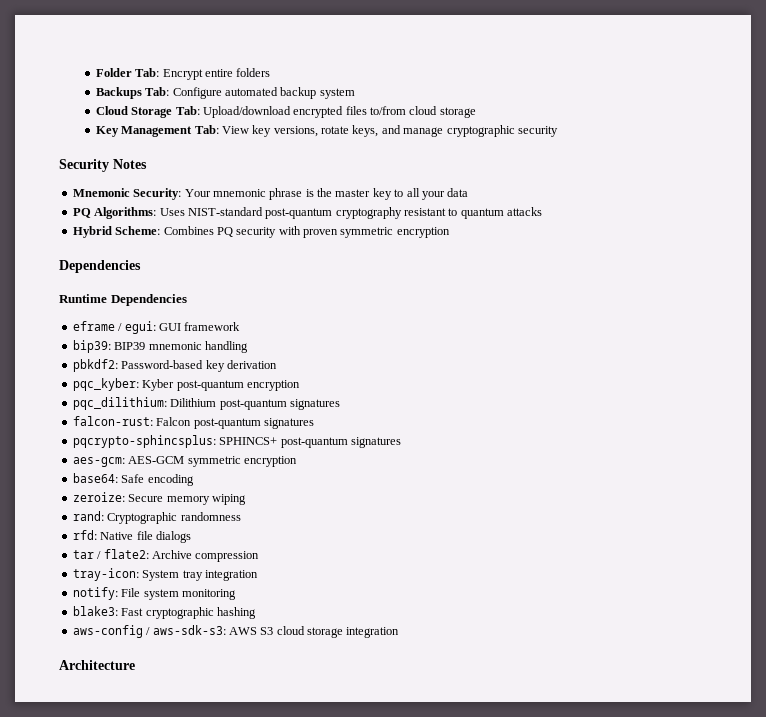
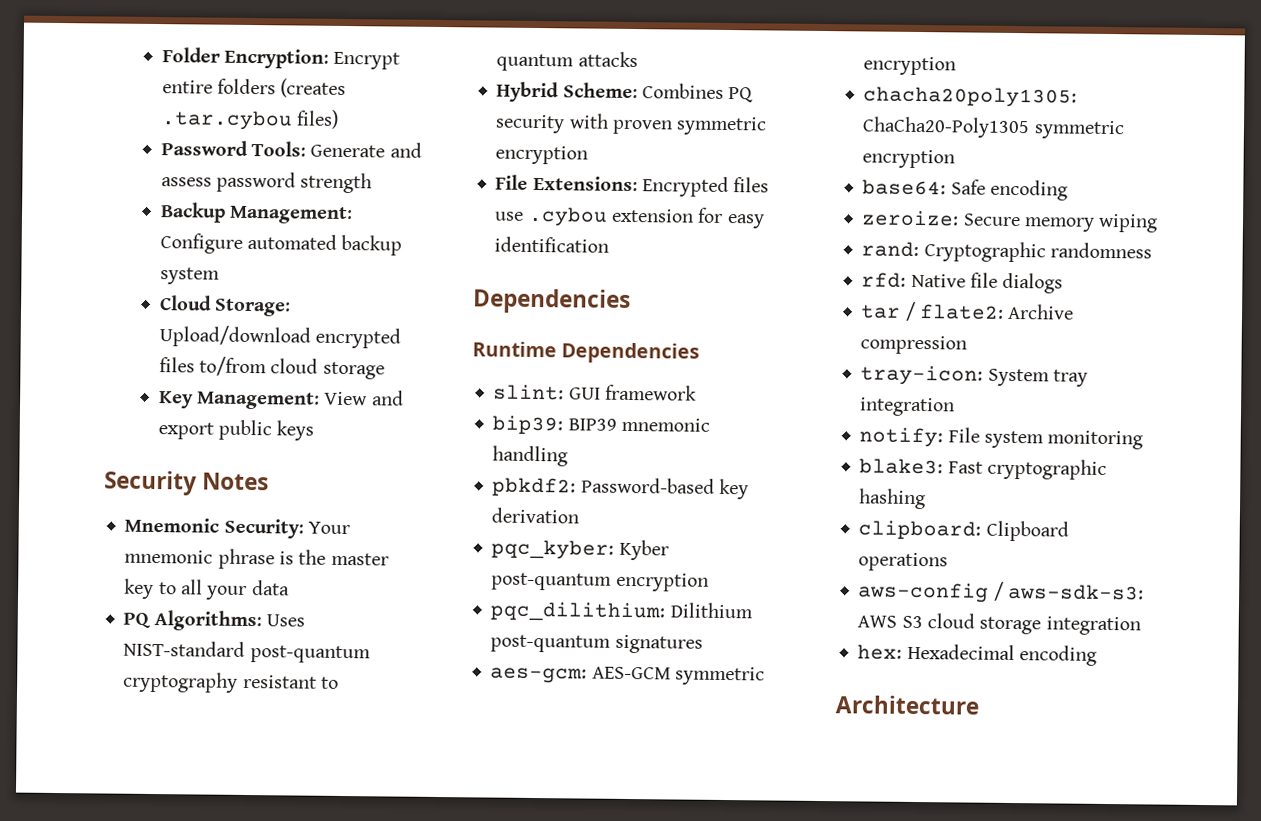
[135,68,160,77] Tab: -> [224,48,330,69] Encryption:
[95,87,170,99] // Backups Tab: -> [280,78,347,99] [160,109,340,131] [160,140,422,158] [160,171,373,194] [159,202,354,225] (creates .tar.cybou files) // Password Tools: Generate and assess password strength // Backup Management:
[131,106,200,118] Storage Tab: -> [214,298,292,317] Storage:
[121,125,558,137] Management Tab: View key versions, rotate keys, and manage cryptographic security -> [196,390,404,410] [157,419,315,441] Management: View and export public keys
(450, 232) none -> [495,174,770,198] [494,206,765,229] [494,236,610,253] // File Extensions: Encrypted files use .cybou extension for easy identification
[72,321,156,334] eframe / egui: -> [493,384,565,401] slint:
[72,416,314,429] [72,435,401,448] // falcon-rust: Falcon post-quantum signatures // pqcrypto-sphincsplus: SPHINCS+ post-quantum signatures -> (703, 644) none
(297, 461) none -> [863,86,1078,108] [862,116,1125,140] [862,149,956,169] // chacha20poly1305: ChaCha20-Poly1305 symmetric encryption
(256, 613) none -> [858,520,1069,542] [858,552,949,572] // clipboard: Clipboard operations
(400, 632) none -> [857,643,1097,666] // hex: Hexadecimal encoding

